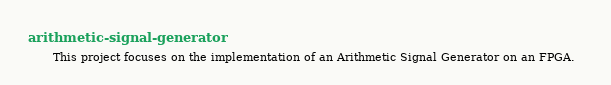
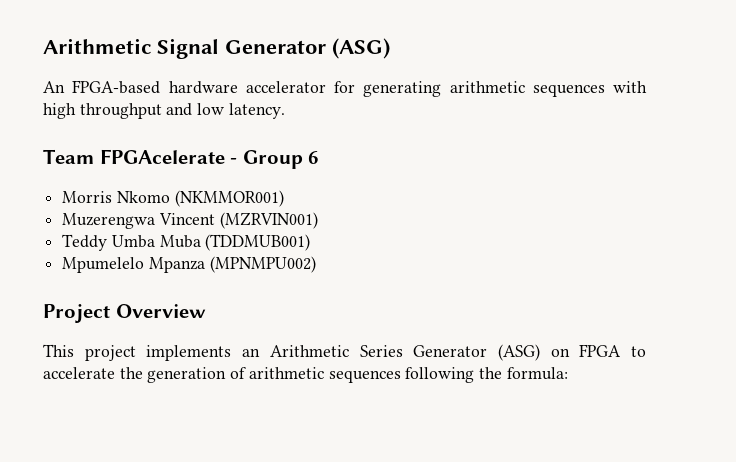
[28,32,228,45] [52,52,575,63] arithmetic-signal-generator // This project focuses on the implementation of an Arithmetic Signal Generator on an FPGA. -> [43,38,390,59] [43,80,647,97] [43,103,285,119] [43,149,320,169] [62,190,284,207] [62,212,318,229] [62,234,311,251] [62,256,316,273] [43,304,206,323] [43,344,646,361] [43,367,568,383] Arithmetic Signal Generator (ASG) // An FPGA-based hardware accelerator for generating arithmetic sequences with high throughput and low latency. // Team FPGAcelerate - Group 6 // Morris Nkomo (NKMMOR001) // Muzerengwa Vincent (MZRVIN001) // Teddy Umba Muba (TDDMUB001) // Mpumelelo Mpanza (MPNMPU002) // Project Overview // This project implements an Arithmetic Series Generator (ASG) on FPGA to accelerate the generation of arithmetic sequences following the formula:

